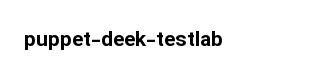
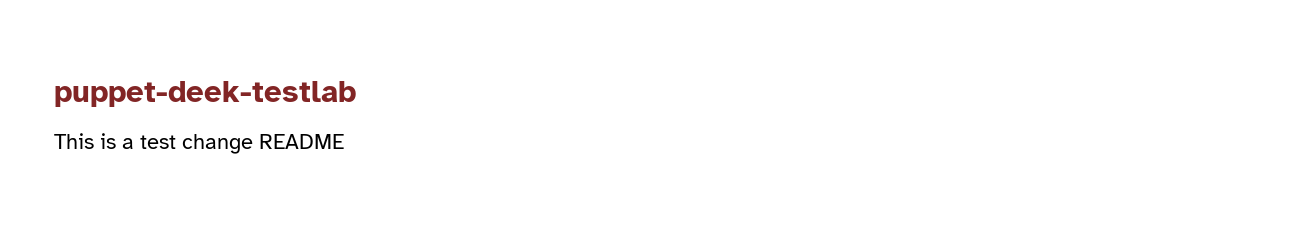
(223, 40) none -> [54,133,344,154] // This is a test change README

